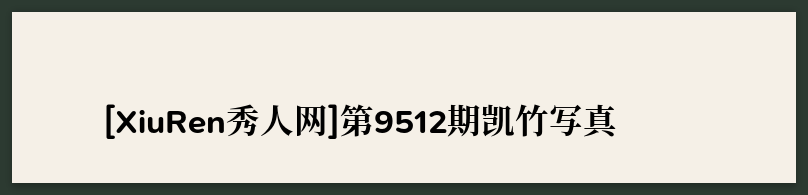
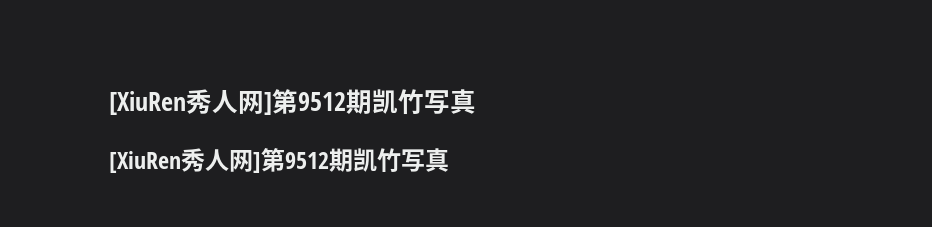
[103,104,620,139] [XiuRen秀人网]第9512期凯竹写真 -> [109,89,476,115] [109,148,449,173] [XiuRen秀人网]第9512期凯竹写真 // [XiuRen秀人网]第9512期凯竹写真

